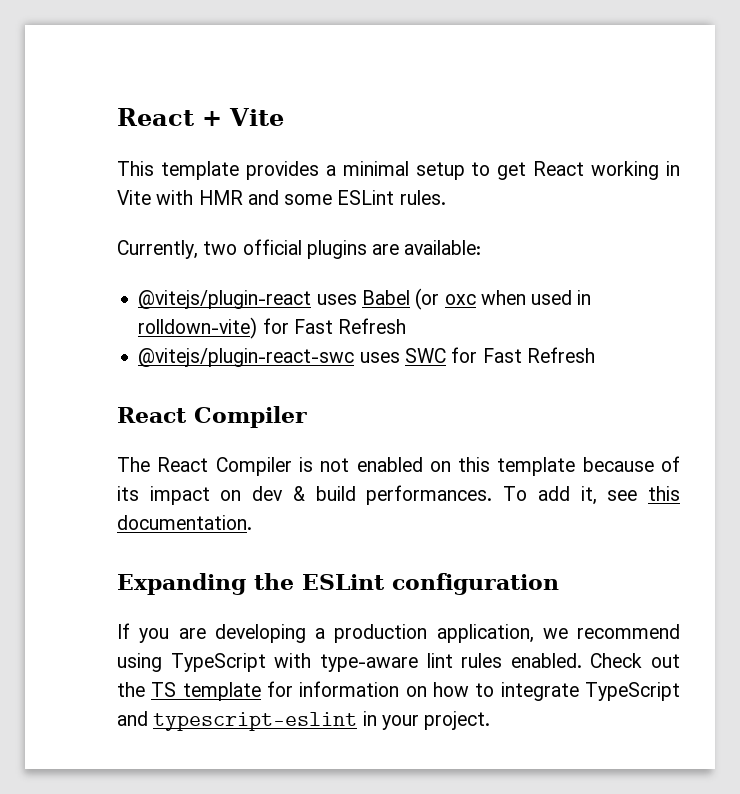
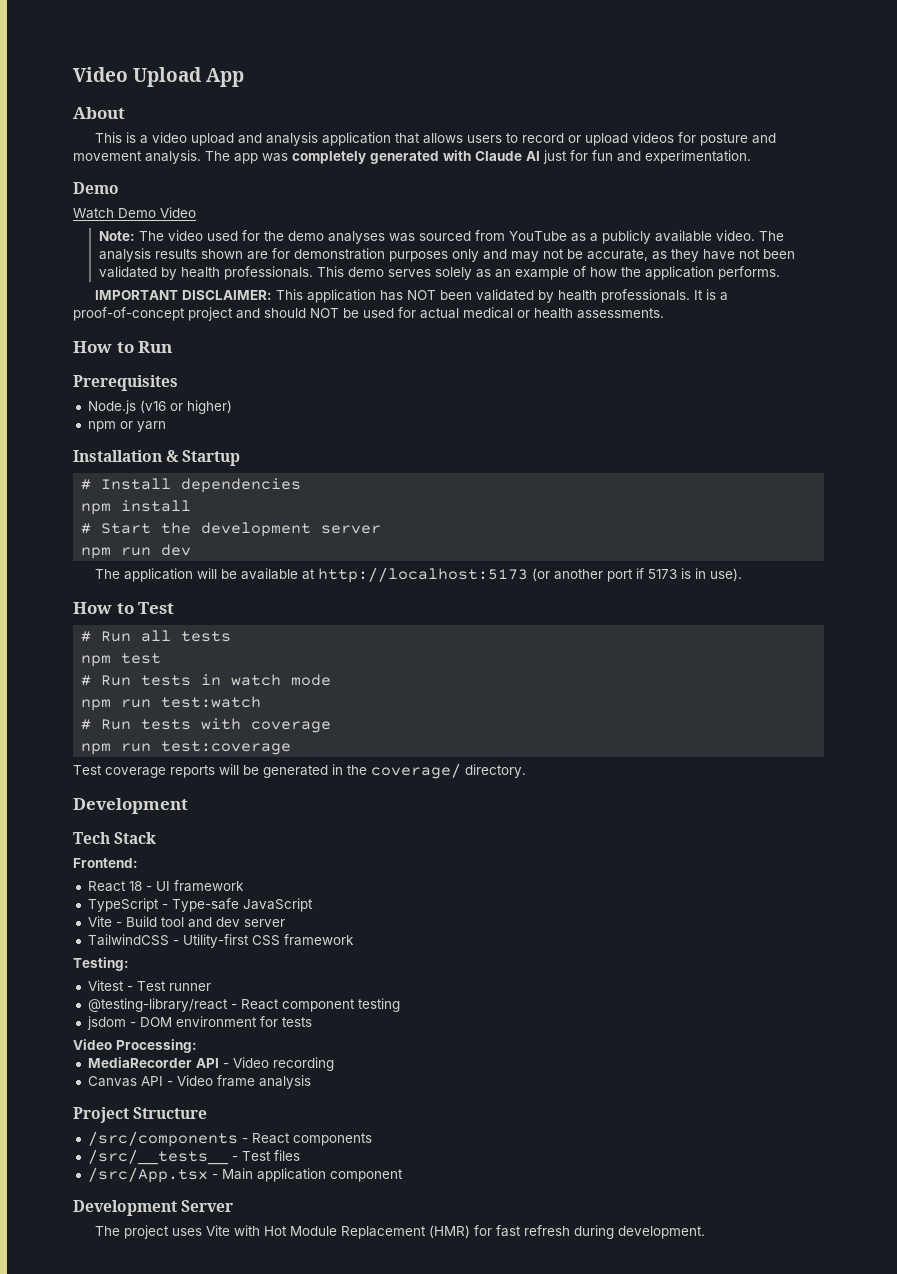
[117,108,284,126] [117,161,680,180] [117,190,446,205] [117,239,482,259] [138,288,592,310] [138,317,407,339] [138,347,595,367] [117,406,307,428] [117,456,680,476] [117,485,681,505] [117,515,252,530] [117,573,559,595] [117,623,680,643] [117,653,680,672] [117,681,680,701] [117,711,491,731] React + Vite // This template provides a minimal setup to get React working in Vite with HMR and some ESLint rules. // Currently, two official plugins are available: // @vitejs/plugin-react uses Babel (or oxc when used in rolldown-vite) for Fast Refresh // @vitejs/plugin-react-swc uses SWC for Fast Refresh // React Compiler // The React Compiler is not enabled on this template because of its impact on dev & build performances. To add it, see this documentation. // Expanding the ESLint configuration // If you are developing a production application, we recommend using TypeScript with type-aware lint rules enabled. Check out the TS template for information on how to integrate TypeScript and typescript-eslint in your project. -> [73,67,245,87] [73,107,125,119] [95,132,777,146] [73,150,751,164] [73,182,119,194] [73,207,196,219] [98,230,784,244] [98,248,795,262] [98,266,780,280] [95,289,729,303] [73,307,664,321] [73,341,173,353] [73,375,178,391] [87,400,232,414] [87,421,166,432] [73,450,241,466] [81,478,302,493] [81,500,192,515] [81,522,382,537] [81,544,192,559] [95,567,743,583] [73,602,175,614] [81,630,232,642] [81,653,162,667] [81,674,332,686] [81,696,262,711] [81,718,332,733] [81,741,292,755] [73,763,526,779] [73,798,188,814] [73,832,157,844] [73,858,138,868] [87,880,244,892] [87,898,313,912] [87,916,285,928] [87,934,354,948] [73,957,129,971] [87,980,211,991] [87,998,400,1012] [86,1016,312,1030] [73,1039,197,1053] [87,1057,334,1071] [87,1075,311,1089] [73,1107,208,1123] [87,1131,372,1147] [87,1149,300,1165] [87,1167,403,1183] [73,1200,234,1216] [95,1225,706,1239] Video Upload App // About // This is a video upload and analysis application that allows users to record or upload videos for posture and movement analysis. The app was completely generated with Claude AI just for fun and experimentation. // Demo // Watch Demo Video // Note: The video used for the demo analyses was sourced from YouTube as a publicly available video. The analysis results shown are for demonstration purposes only and may not be accurate, as they have not been validated by health professionals. This demo serves solely as an example of how the application performs. // IMPORTANT DISCLAIMER: This application has NOT been validated by health professionals. It is a proof-of-concept project and should NOT be used for actual medical or health assessments. // How to Run // Prerequisites // Node.js (v16 or higher) // npm or yarn // Installation & Startup // # Install dependencies // npm install // # Start the development server // npm run dev // The application will be available at http://localhost:5173 (or another port if 5173 is in use). // How to Test // # Run all tests // npm test // # Run tests in watch mode // npm run test:watch // # Run tests with coverage // npm run test:coverage // Test coverage reports will be generated in the coverage/ directory. // Development // Tech Stack // Frontend: // React 18 - UI framework // TypeScript - Type-safe JavaScript // Vite - Build tool and dev server // TailwindCSS - Utility-first CSS framework // Testing: // Vitest - Test runner // @testing-library/react - React component testing // jsdom - DOM environment for tests // Video Processing: // MediaRecorder API - Video recording // Canvas API - Video frame analysis // Project Structure // /src/components - React components // /src/__tests__ - Test files // /src/App.tsx - Main application component // Development Server // The project uses Vite with Hot Module Replacement (HMR) for fast refresh during development.

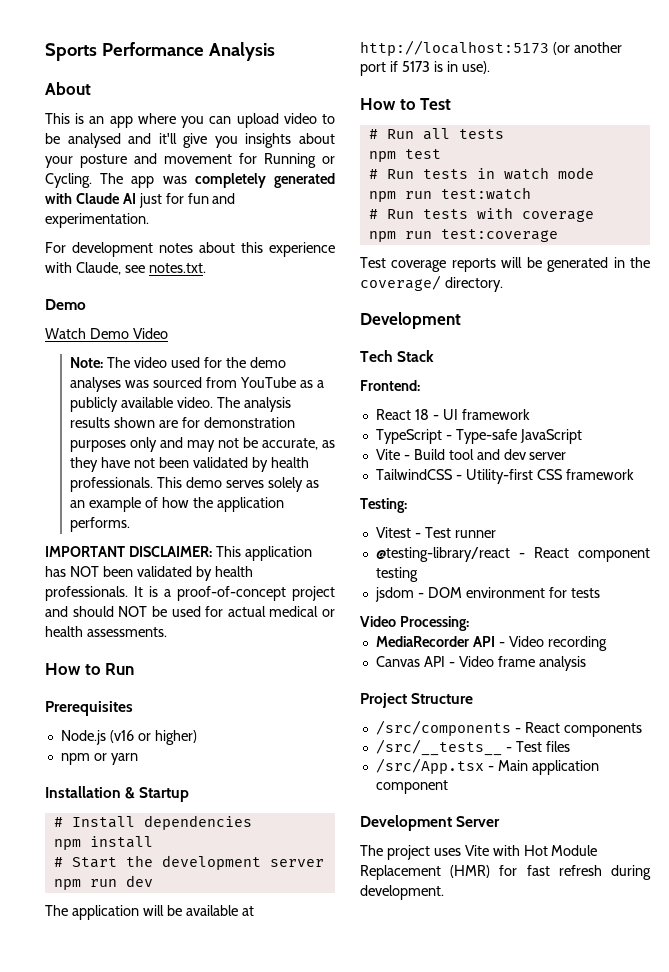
[73,67,245,87] Video Upload App -> [45,42,275,61] Sports Performance Analysis
[140,132,777,146] [73,150,201,164] a video upload and analysis application that allows users to record or upload videos for posture and movement analysis. -> [89,113,335,128] [45,133,336,148] [45,153,335,168] [45,173,92,188] an app where you can upload video to be analysed and it'll give you insights about your posture and movement for Running or Cycling.
(751, 157) none -> [45,242,335,257] [45,262,206,275] // For development notes about this experience with Claude, see notes.txt.

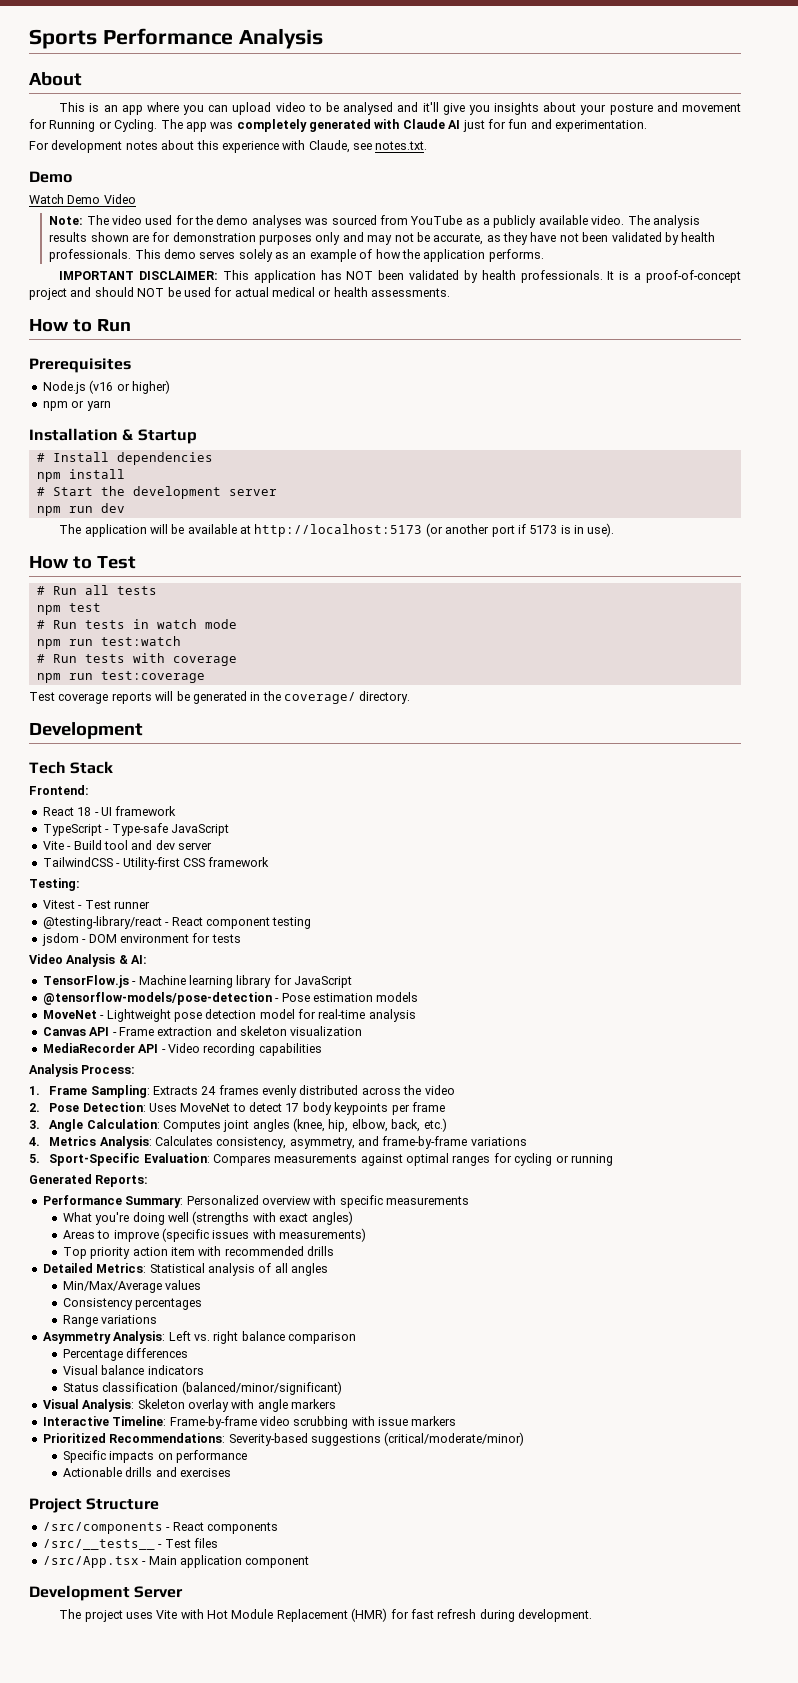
[399,616,469,631] Processing: -> [66,954,148,967] [42,975,352,988] [42,992,419,1005] [42,1009,416,1022] [42,1026,363,1036] Analysis & AI: // TensorFlow.js - Machine learning library for JavaScript // @tensorflow-models/pose-detection - Pose estimation models // MoveNet - Lightweight pose detection model for real-time analysis // Canvas API - Frame extraction and skeleton visualization
[375,656,586,671] // Canvas API - Video frame analysis -> [258,1043,322,1056] [29,1064,136,1077] [29,1085,455,1098] [29,1102,445,1115] [29,1118,447,1132] [29,1136,527,1149] [29,1153,613,1166] [29,1174,149,1187] [42,1195,469,1208] [62,1211,353,1225] [62,1228,367,1242] [62,1246,335,1259] [42,1263,328,1276] [62,1280,202,1293] [62,1298,203,1310] [62,1315,158,1327] [42,1331,356,1344] [62,1348,189,1361] [62,1365,204,1375] [62,1381,342,1395] [42,1399,336,1412] [42,1416,457,1429] [42,1432,525,1446] [62,1450,248,1463] [62,1467,232,1477] capabilities // Analysis Process: // 1. Frame Sampling: Extracts 24 frames evenly distributed across the video // 2. Pose Detection: Uses MoveNet to detect 17 body keypoints per frame // 3. Angle Calculation: Computes joint angles (knee, hip, elbow, back, etc.) // 4. Metrics Analysis: Calculates consistency, asymmetry, and frame-by-frame variations // 5. Sport-Specific Evaluation: Compares measurements against optimal ranges for cycling or running // Generated Reports: // Performance Summary: Personalized overview with specific measurements // What you're doing well (strengths with exact angles) // Areas to improve (specific issues with measurements) // Top priority action item with recommended drills // Detailed Metrics: Statistical analysis of all angles // Min/Max/Average values // Consistency percentages // Range variations // Asymmetry Analysis: Left vs. right balance comparison // Percentage differences // Visual balance indicators // Status classification (balanced/minor/significant) // Visual Analysis: Skeleton overlay with angle markers // Interactive Timeline: Frame-by-frame video scrubbing with issue markers // Prioritized Recommendations: Severity-based suggestions (critical/moderate/minor) // Specific impacts on performance // Actionable drills and exercises

